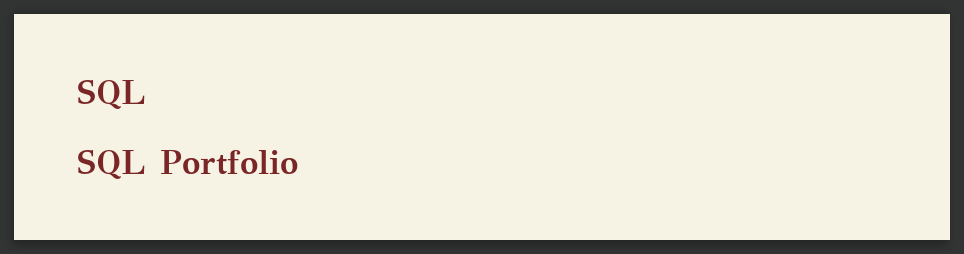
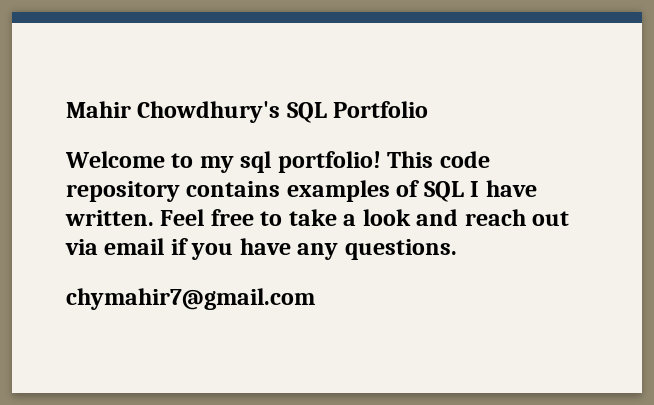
[77,79,146,110] SQL // -> [66,101,281,123] Mahir Chowdhury's
(298, 162) none -> [65,151,490,173] [66,180,537,202] [65,209,570,226] [65,238,457,260] [66,288,315,310] // Welcome to my sql portfolio! This code repository contains examples of SQL I have written. Feel free to take a look and reach out via email if you have any questions. // chymahir7@gmail.com

